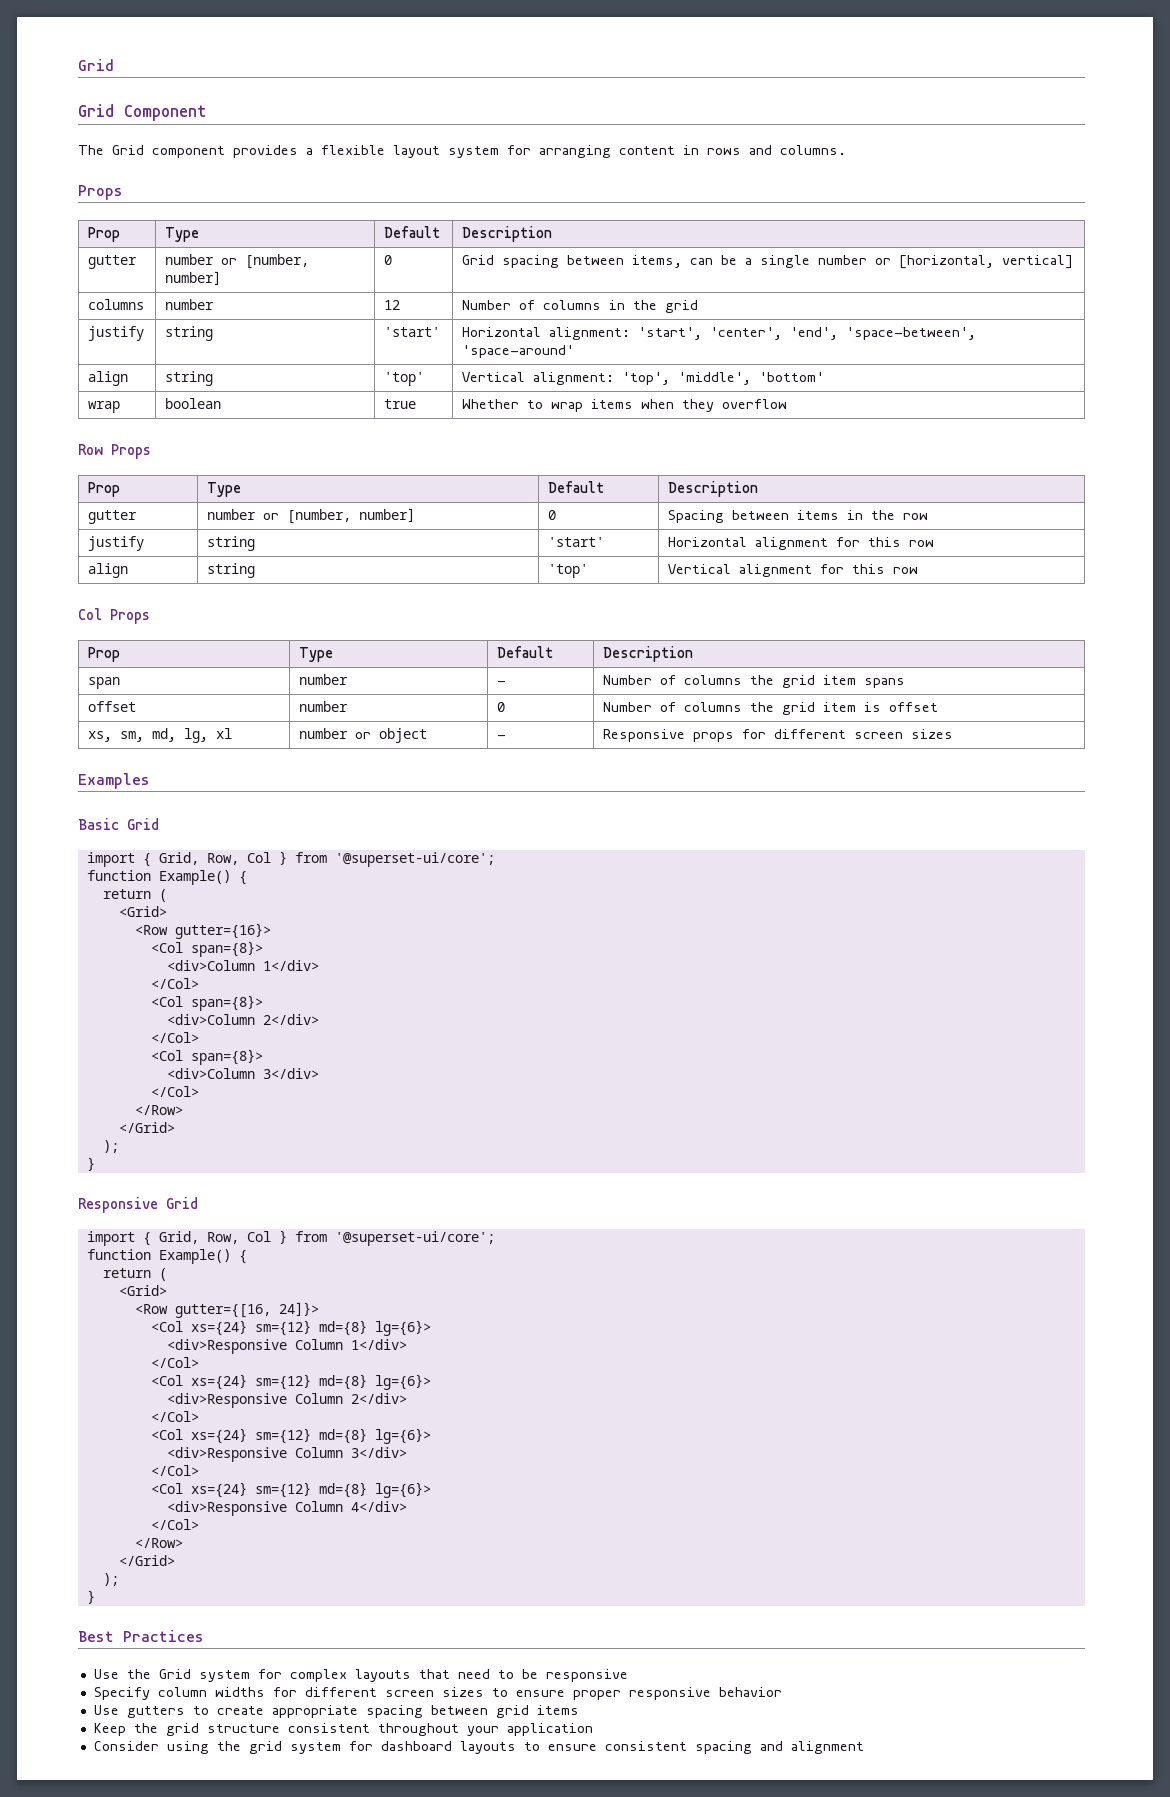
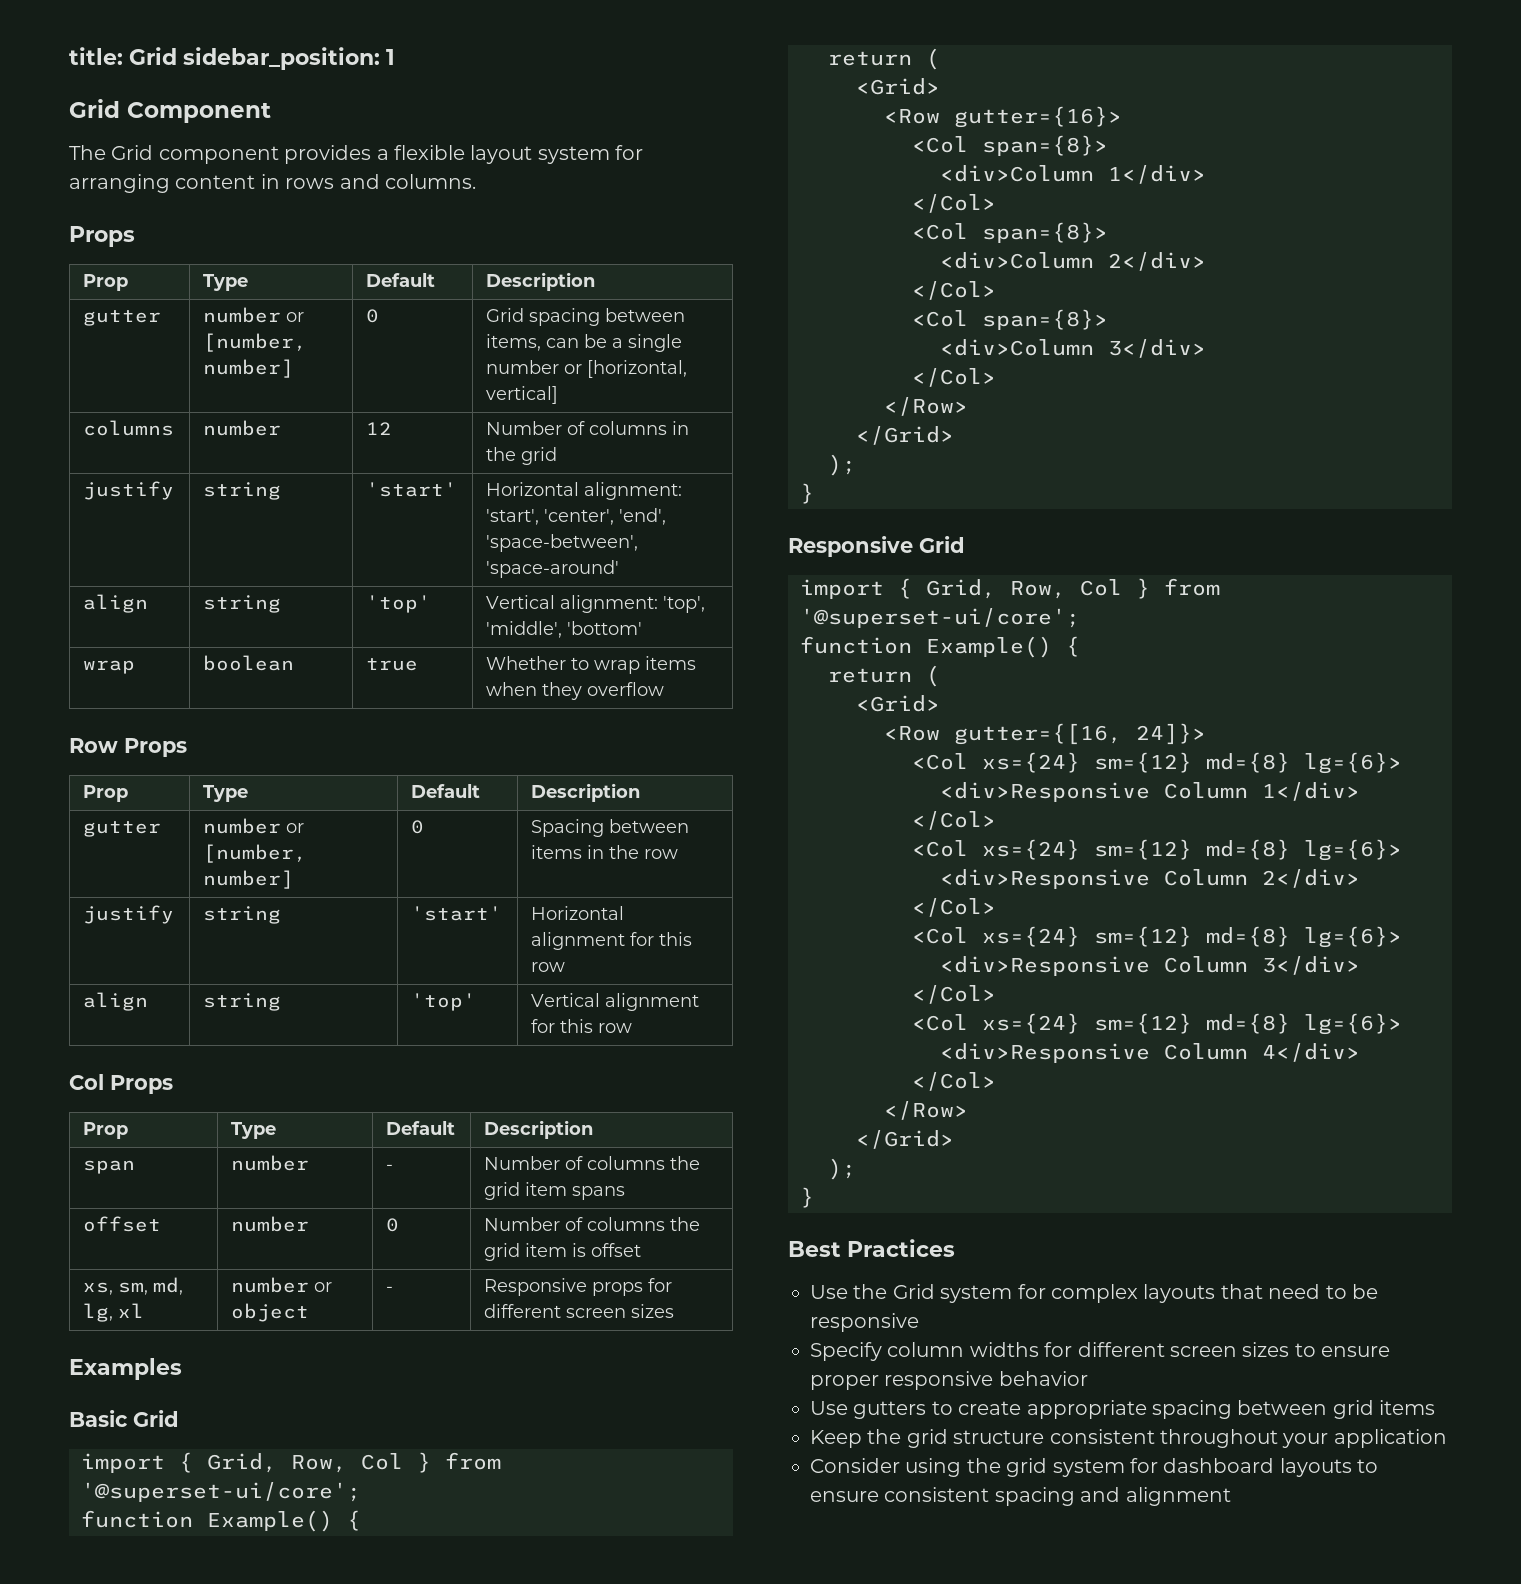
[78,59,114,71] Grid -> [69,47,395,70] title: Grid sidebar_position: 1

